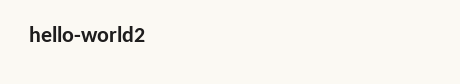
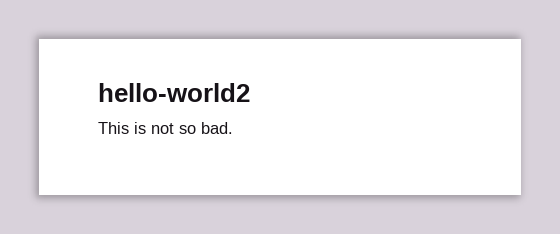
(145, 34) none -> [98,122,233,134] // This is not so bad.

